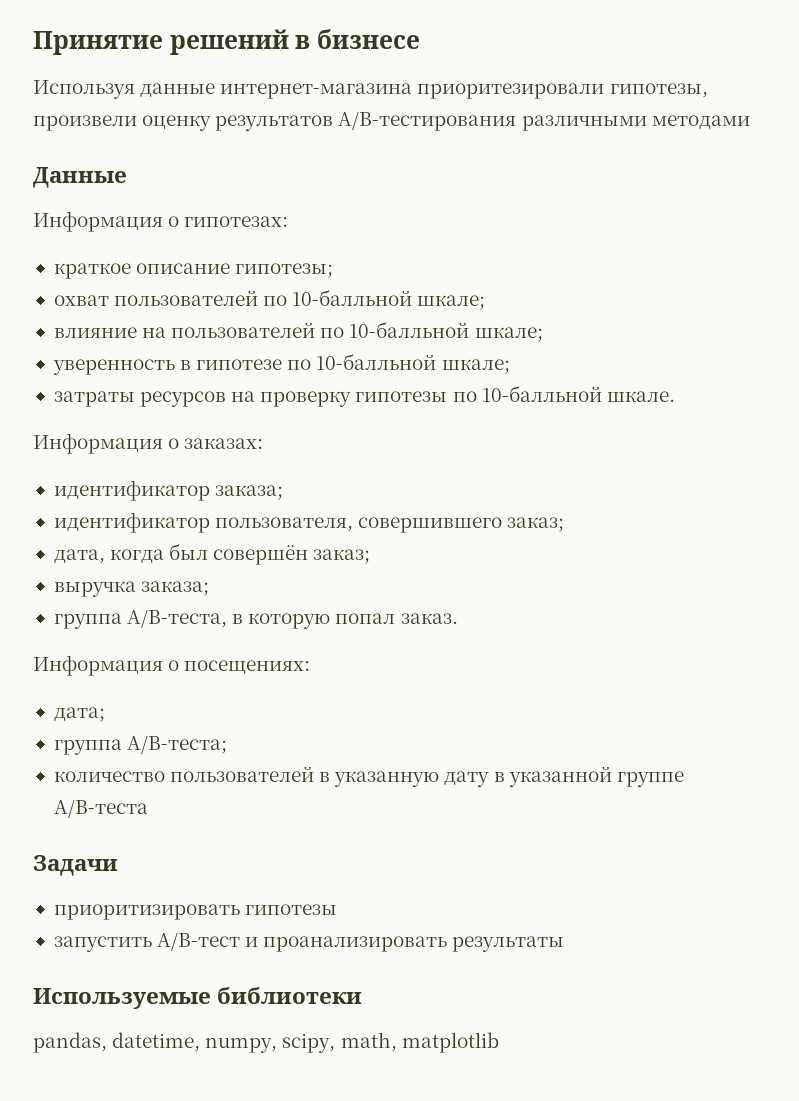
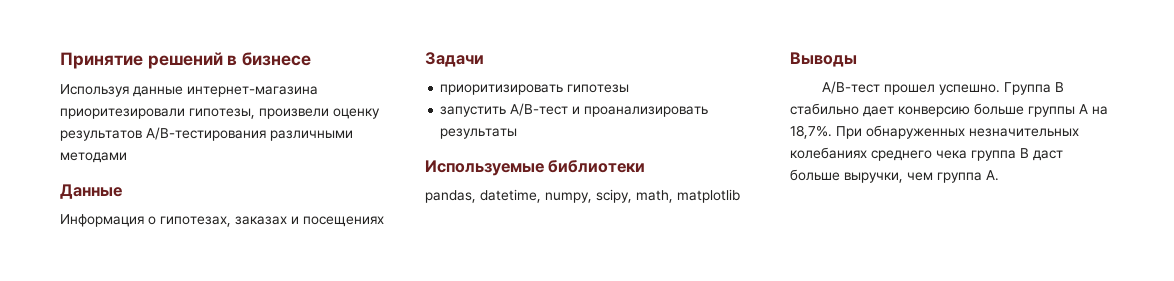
[184,216,289,227] [53,263,334,279] [53,289,486,310] [53,321,543,342] [52,353,510,375] [53,385,675,407] [33,433,264,454] [53,480,284,501] [53,512,565,533] [53,543,371,565] [53,581,210,597] [53,610,458,629] [33,655,311,676] [53,707,105,722] [53,736,228,755] [53,766,684,787] [53,800,148,818] гипотезах: // краткое описание гипотезы; // охват пользователей по 10-балльной шкале; // влияние на пользователей по 10-балльной шкале; // уверенность в гипотезе по 10-балльной шкале; // затраты ресурсов на проверку гипотезы по 10-балльной шкале. // Информация о заказах: // идентификатор заказа; // идентификатор пользователя, совершившего заказ; // дата, когда был совершён заказ; // выручка заказа; // группа A/B-теста, в которую попал заказ. // Информация о посещениях: // дата; // группа A/B-теста; // количество пользователей в указанную дату в указанной группе A/B-теста -> [160,216,384,227] гипотезах, заказах и посещениях
(499, 1042) none -> [790,52,857,67] [821,81,1064,95] [790,103,1108,117] [790,125,1079,139] [790,147,1063,161] [790,169,999,183] // Выводы // А/В-тест прошел успешно. Группа B стабильно дает конверсию больше группы A на 18,7%. При обнаруженных незначительных колебаниях среднего чека группа B даст больше выручки, чем группа A.

